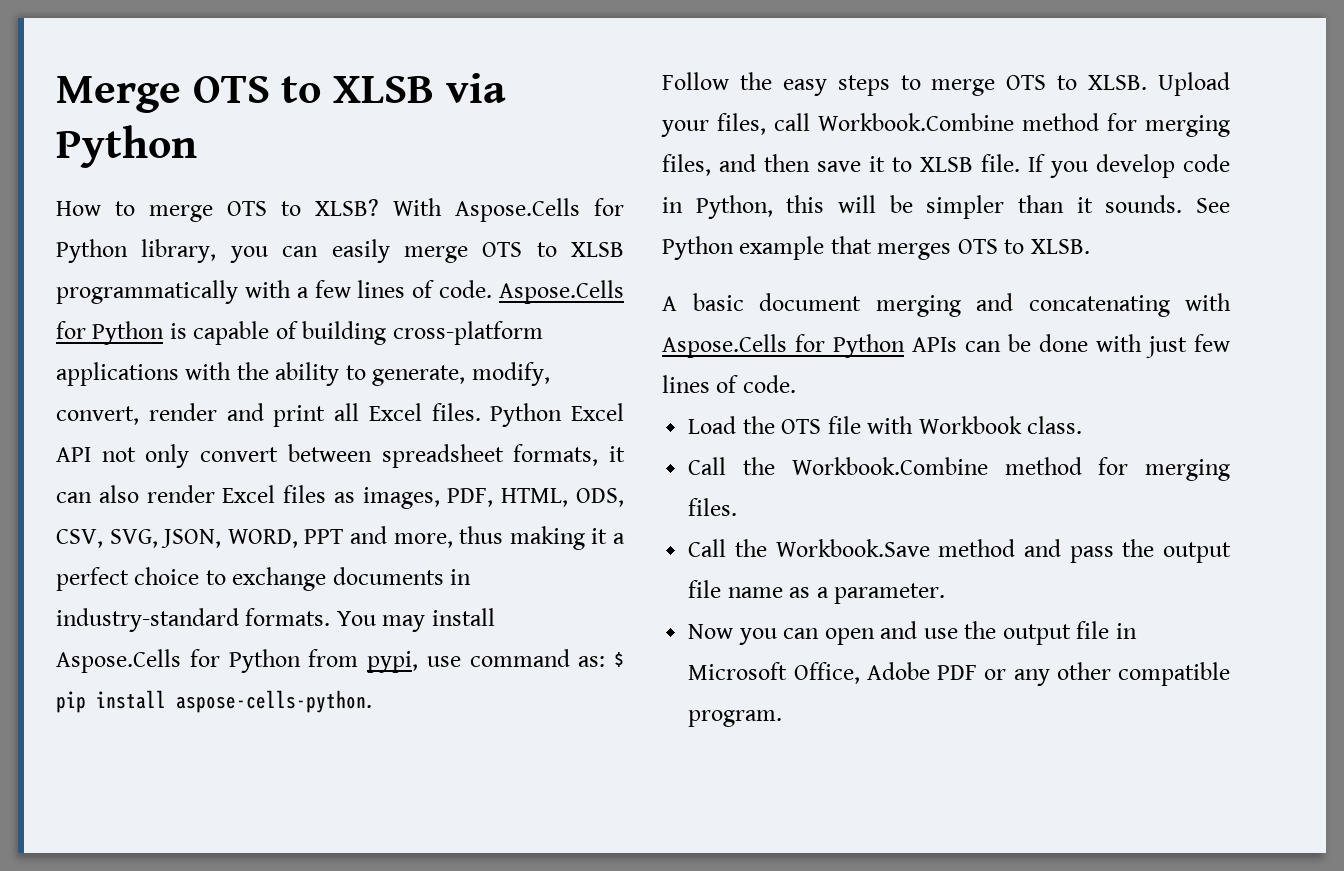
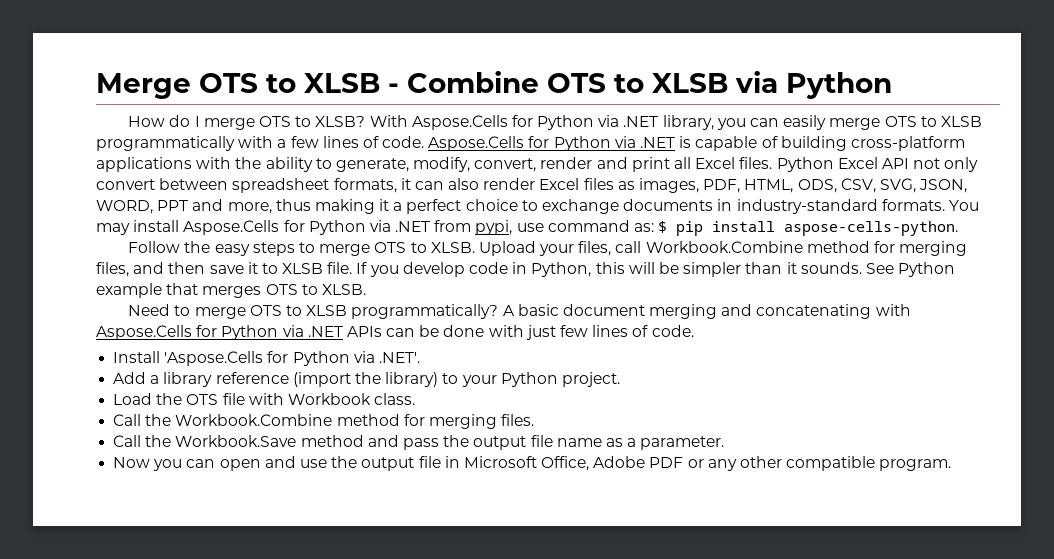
(435, 89) none -> [388,71,728,93] - Combine OTS to XLSB
[115,201,135,216] to -> [169,115,200,127] do I
(128, 251) none -> [598,115,659,127] via .NET
(165, 333) none -> [614,136,676,148] via .NET
(301, 661) none -> [369,220,431,232] via .NET
(1090, 246) none -> [128,304,499,319] Need to merge OTS to XLSB programmatically?
(905, 346) none -> [282,325,343,337] via .NET
(796, 384) none -> [113,351,420,366] [113,372,620,387] // Install 'Aspose.Cells for Python via .NET'. // Add a library reference (import the library) to your Python project.

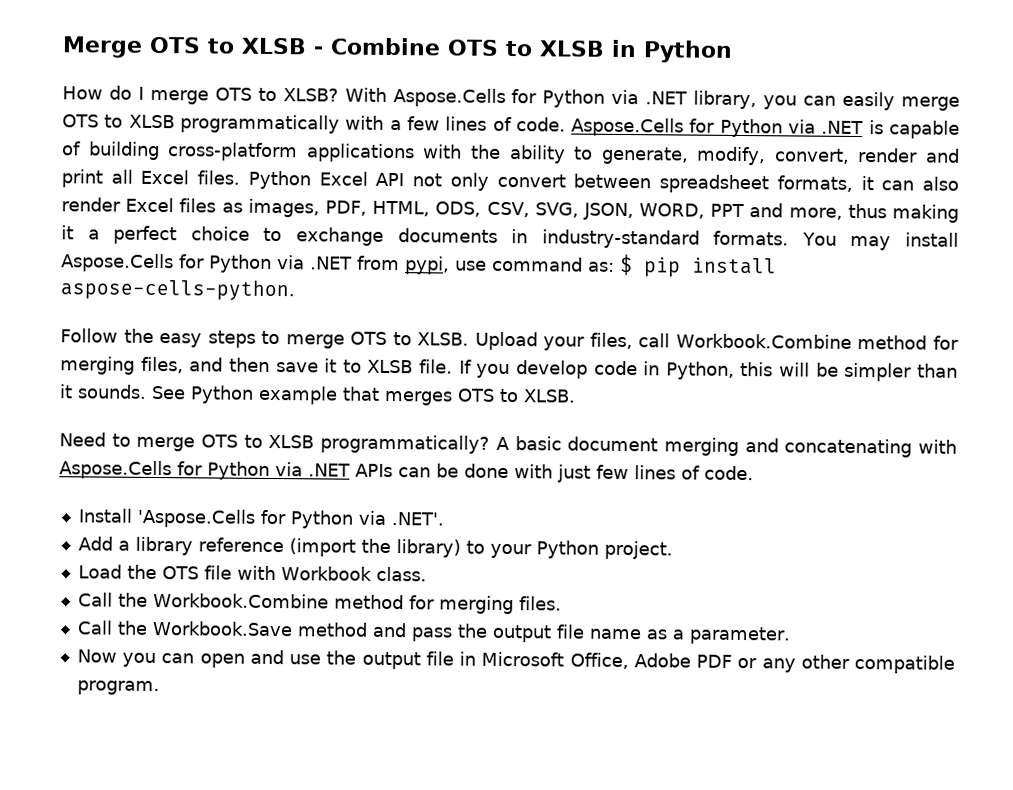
[735,71,778,93] via -> [611,39,637,58] in

